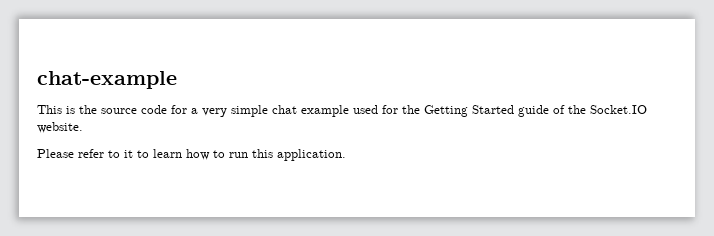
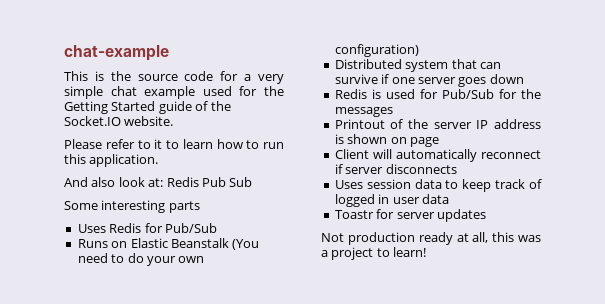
(346, 155) none -> [64,177,253,187] [64,200,200,213] [77,223,217,233] [77,238,260,250] [77,253,205,266] [334,44,419,57] [334,59,501,72] [334,74,524,87] [334,89,541,99] [334,107,393,117] [334,119,541,129] [334,134,439,147] [334,149,541,162] [334,164,457,174] [334,179,542,192] [334,194,449,207] [334,209,486,222] [321,232,541,245] [321,247,427,260] // And also look at: Redis Pub Sub // Some interesting parts // Uses Redis for Pub/Sub // Runs on Elastic Beanstalk (You need to do your own configuration) // Distributed system that can survive if one server goes down // Redis is used for Pub/Sub for the messages // Printout of the server IP address is shown on page // Client will automatically reconnect if server disconnects // Uses session data to keep track of logged in user data // Toastr for server updates // Not production ready at all, this was a project to learn!

